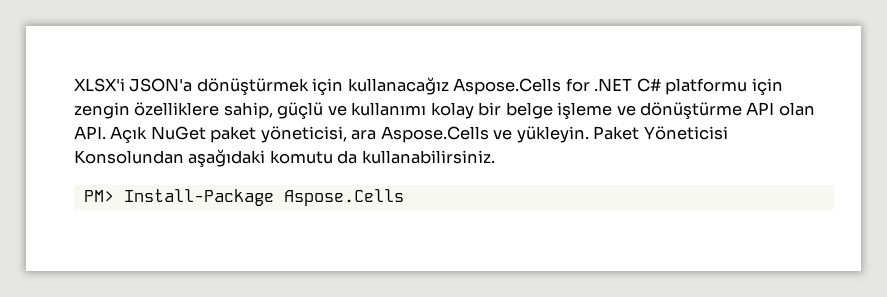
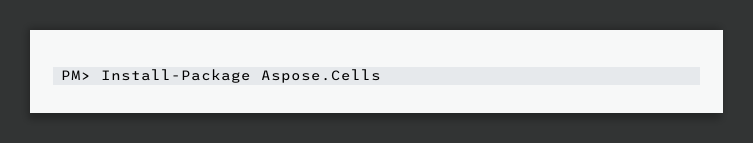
[74,77,783,95] [74,102,815,119] [74,126,728,143] [74,149,495,167] XLSX'i JSON'a dönüştürmek için kullanacağız Aspose.Cells for .NET C# platformu için zengin özelliklere sahip, güçlü ve kullanımı kolay bir belge işleme ve dönüştürme API olan API. Açık NuGet paket yöneticisi, ara Aspose.Cells ve yükleyin. Paket Yöneticisi Konsolundan aşağıdaki komutu da kullanabilirsiniz. // -> (60, 75) none

